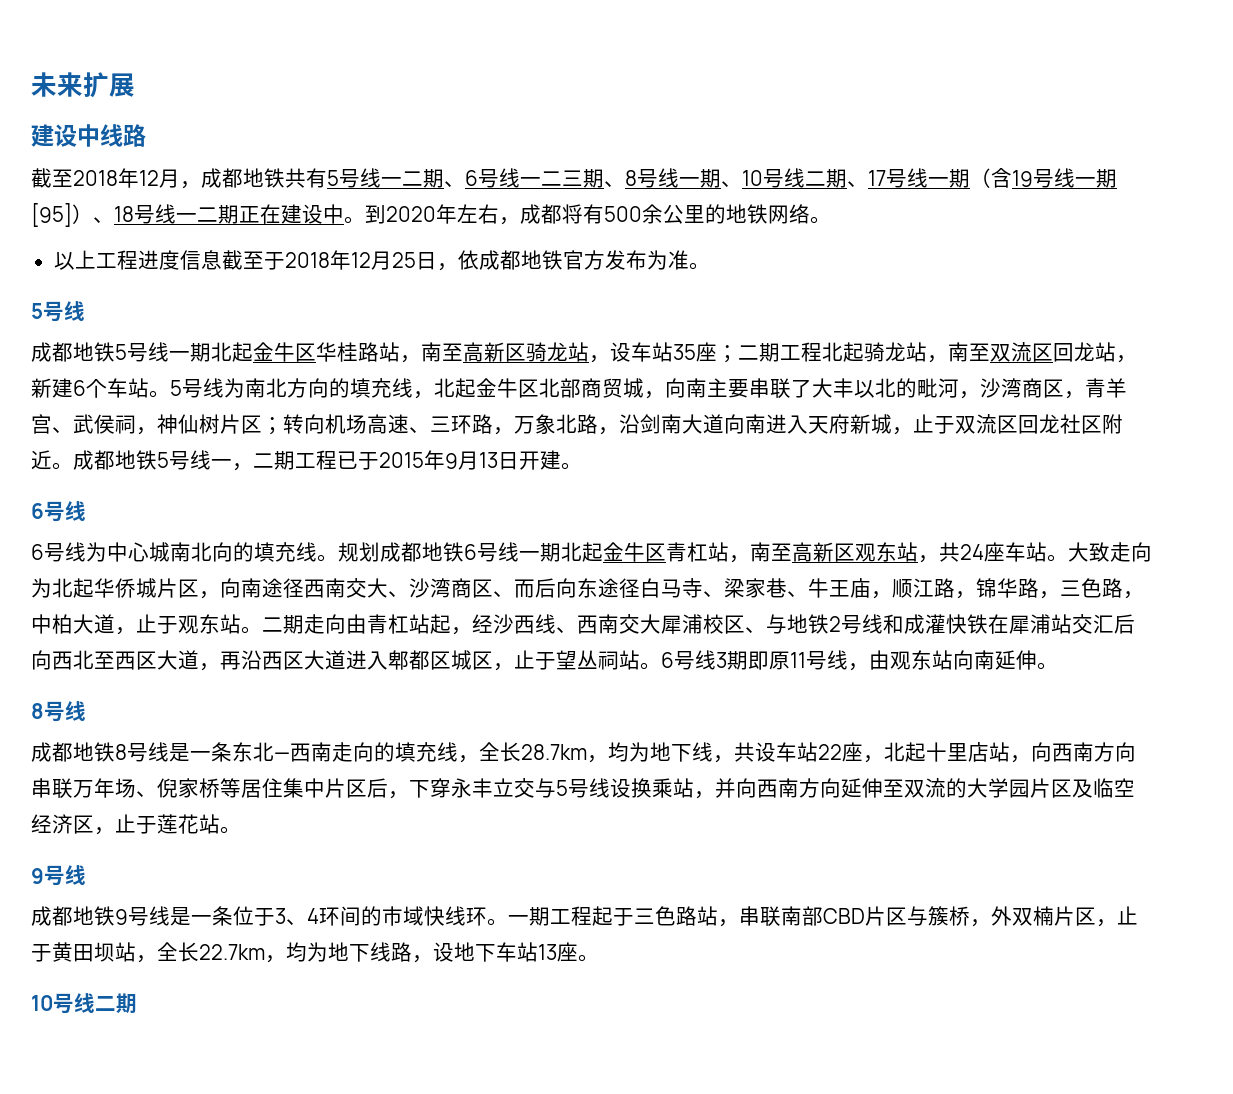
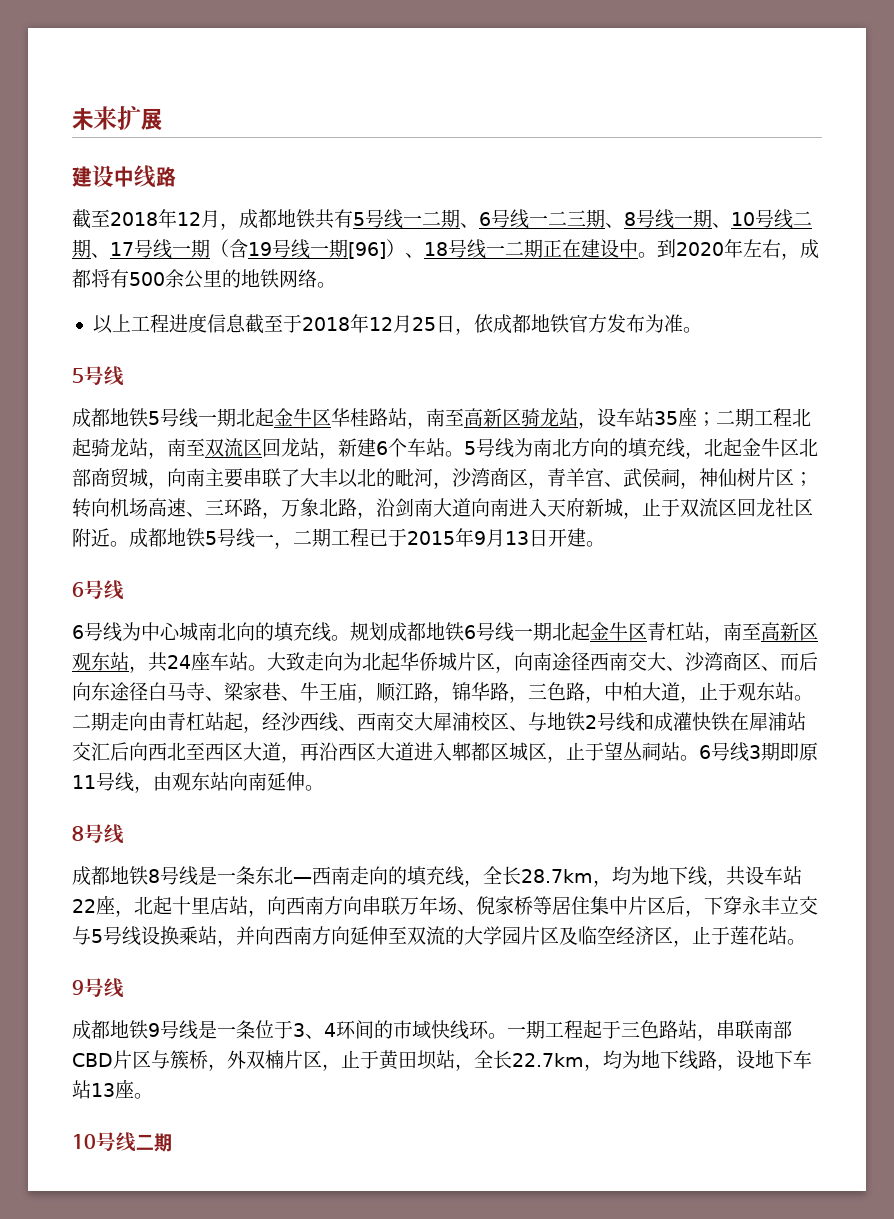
[31,203,72,227] [95] -> [348,242,386,259] [96]

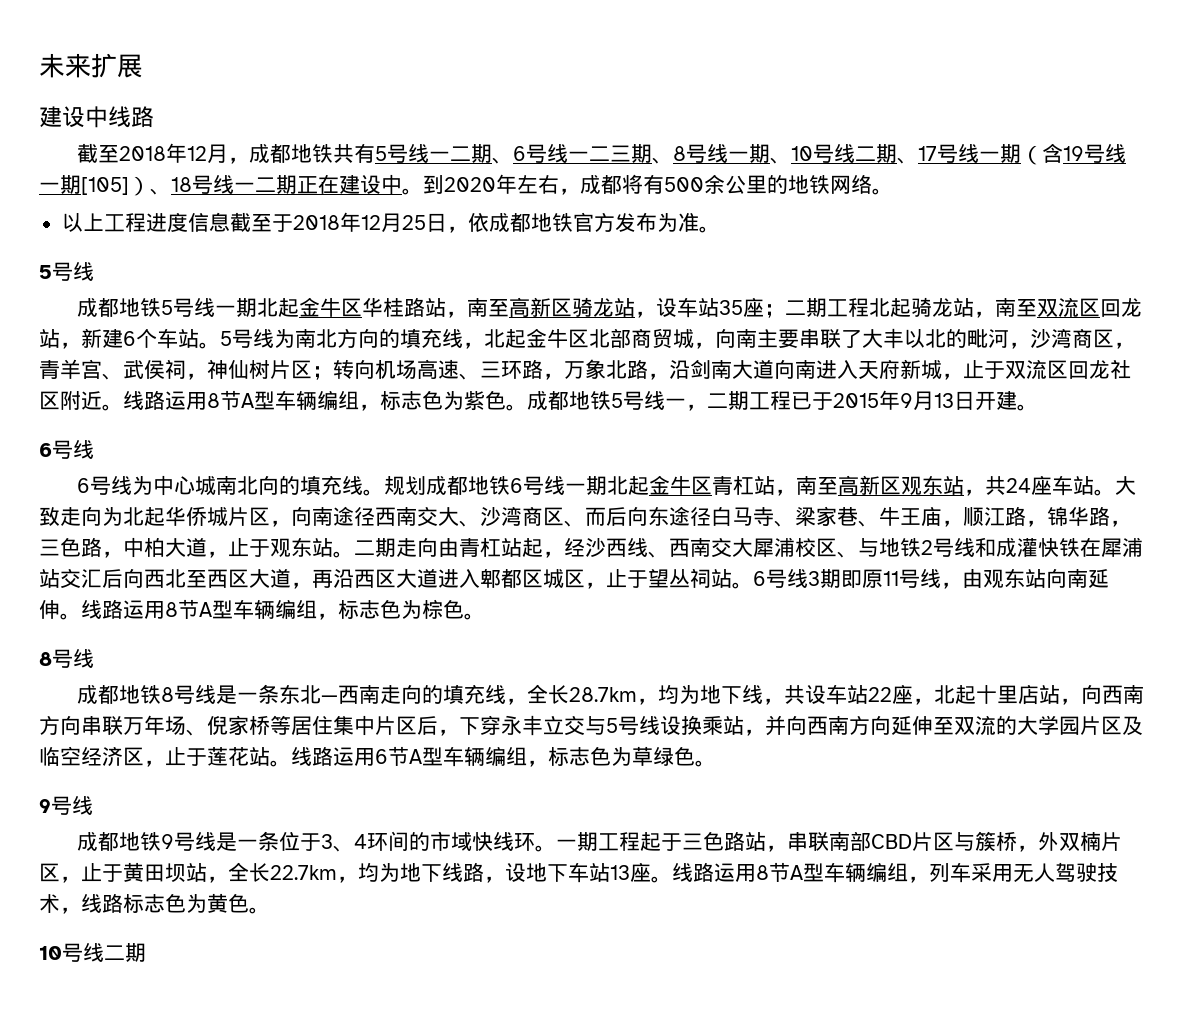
[348,242,386,259] [96] -> [81,177,129,195] [105]
(129, 544) none -> [123,390,527,411] 线路运用8节A型车辆编组，标志色为紫色。
(324, 788) none -> [81,599,485,620] 线路运用8节A型车辆编组，标志色为棕色。
(806, 942) none -> [291,746,716,767] 线路运用6节A型车辆编组，标志色为草绿色。
(153, 1096) none -> [672,862,1118,883] [39,893,270,914] 线路运用8节A型车辆编组，列车采用无人驾驶技术，线路标志色为黄色。

